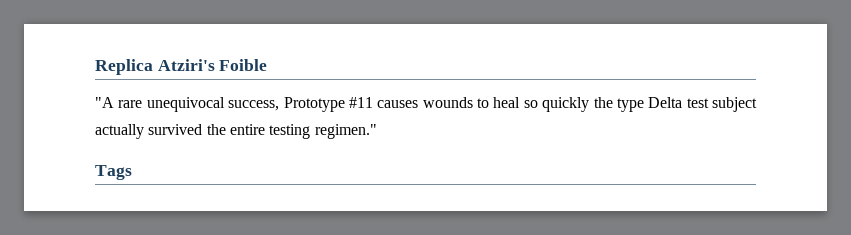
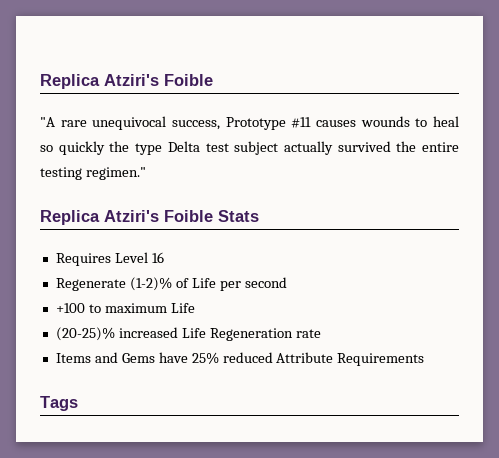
(377, 131) none -> [40,210,259,225] [55,252,164,266] [55,277,287,291] [55,303,195,313] [55,327,321,341] [55,352,425,366] // Replica Atziri's Foible Stats // Requires Level 16 // Regenerate (1-2)% of Life per second // +100 to maximum Life // (20-25)% increased Life Regeneration rate // Items and Gems have 25% reduced Attribute Requirements

